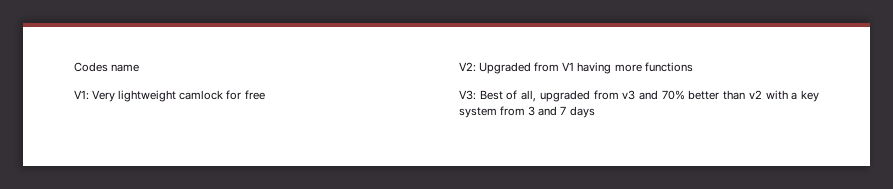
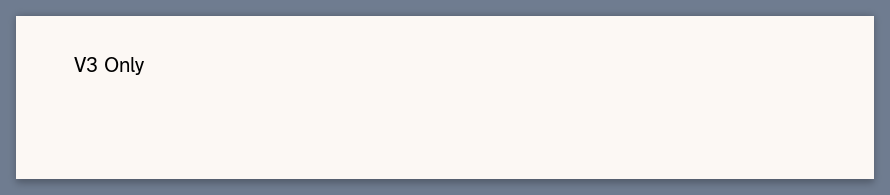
[74,62,140,72] [74,90,265,102] [459,62,693,74] [459,90,819,102] [459,106,595,118] Codes name // V1: Very lightweight camlock for free // V2: Upgraded from V1 having more functions // V3: Best of all, upgraded from v3 and 70% better than v2 with a key system from 3 and 7 days -> [74,57,145,75] V3 Only

